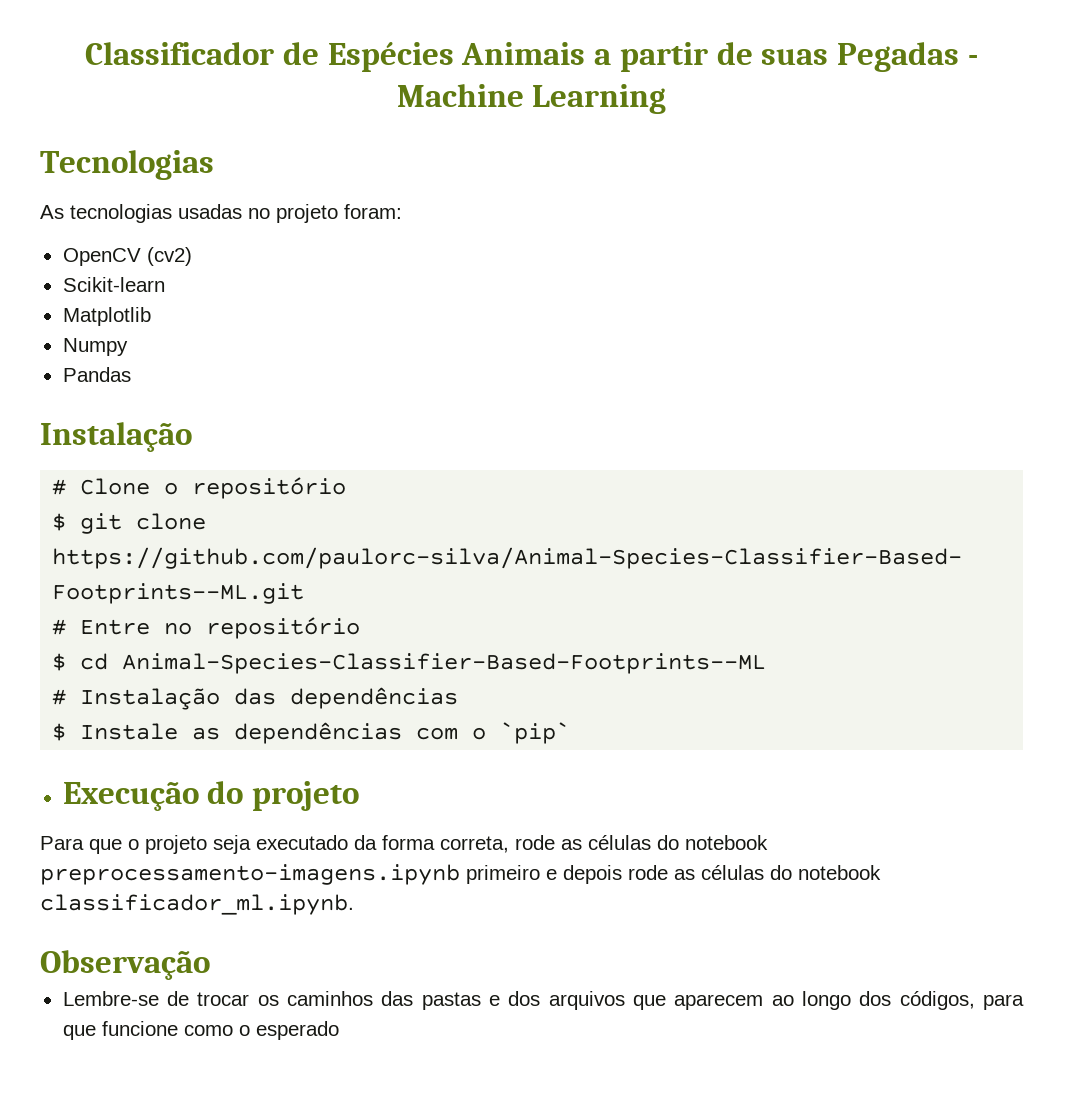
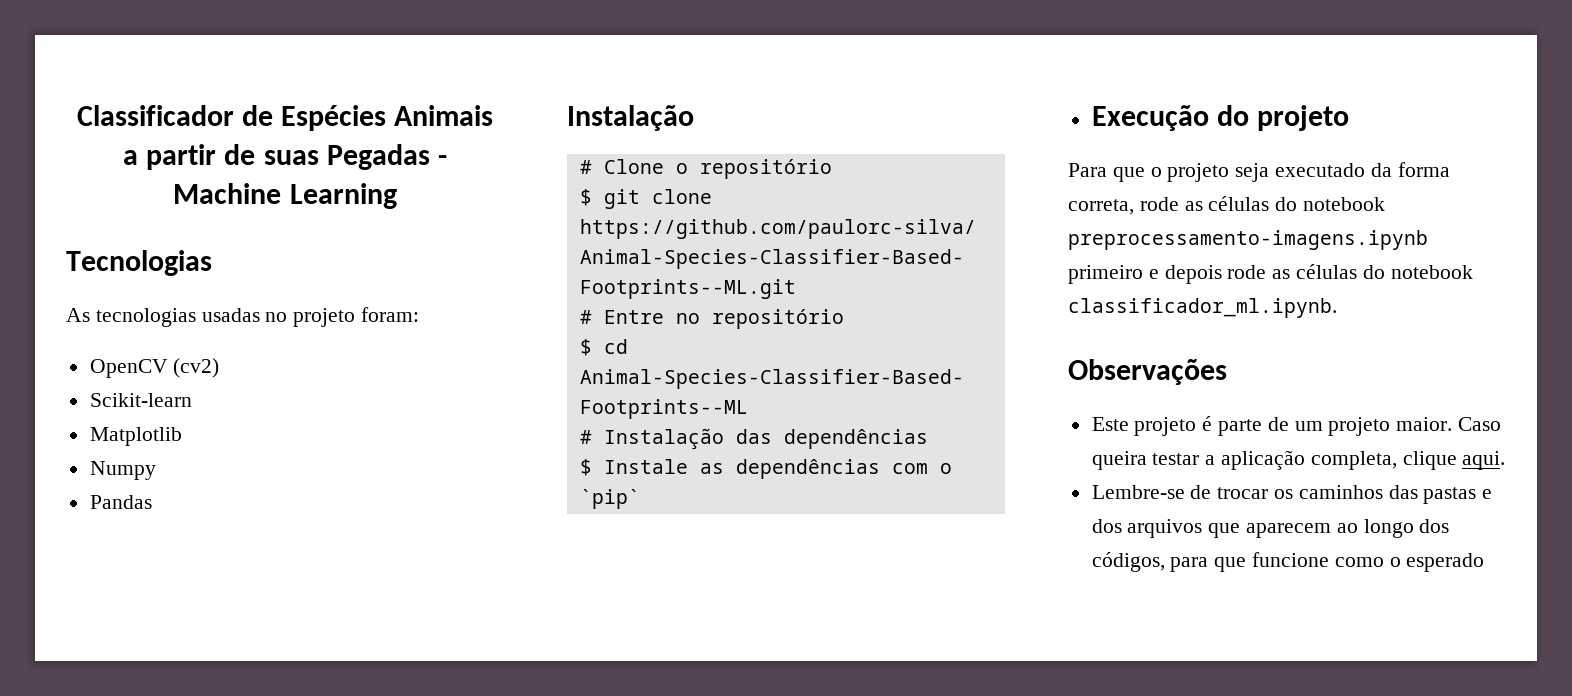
[40,950,210,980] Observação -> [1068,359,1227,385] [1091,416,1502,436] [1091,450,1506,470] Observações // Este projeto é parte de um projeto maior. Caso queira testar a aplicação completa, clique aqui.

